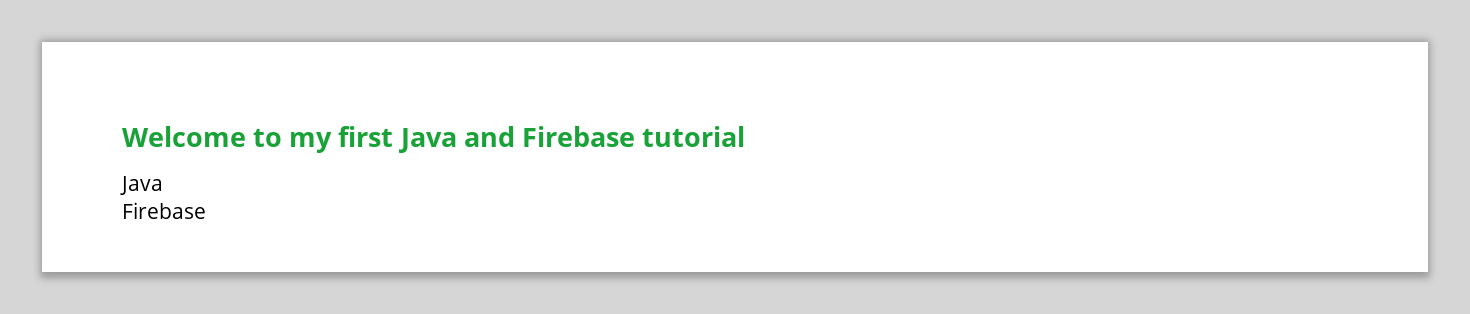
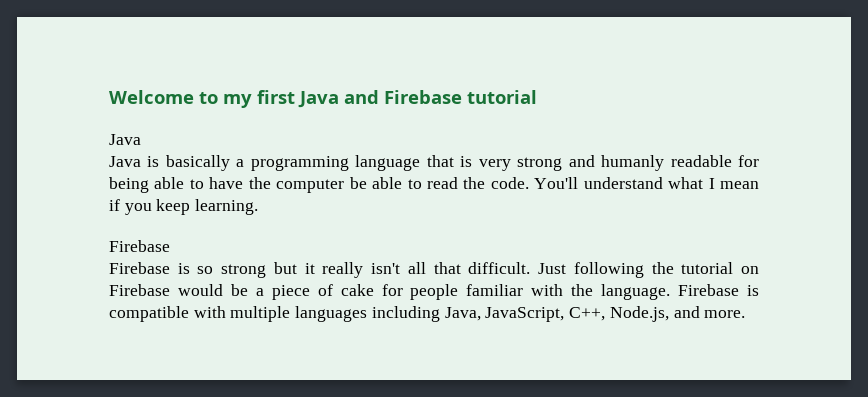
[122,202,206,219] Firebase -> [109,155,759,171] [109,177,759,193] [109,199,259,215] [109,240,170,252] [109,262,760,278] [109,284,760,300] [109,306,746,322] Java is basically a programming language that is very strong and humanly readable for being able to have the computer be able to read the code. You'll understand what I mean if you keep learning. // Firebase // Firebase is so strong but it really isn't all that difficult. Just following the tutorial on Firebase would be a piece of cake for people familiar with the language. Firebase is compatible with multiple languages including Java, JavaScript, C++, Node.js, and more.

